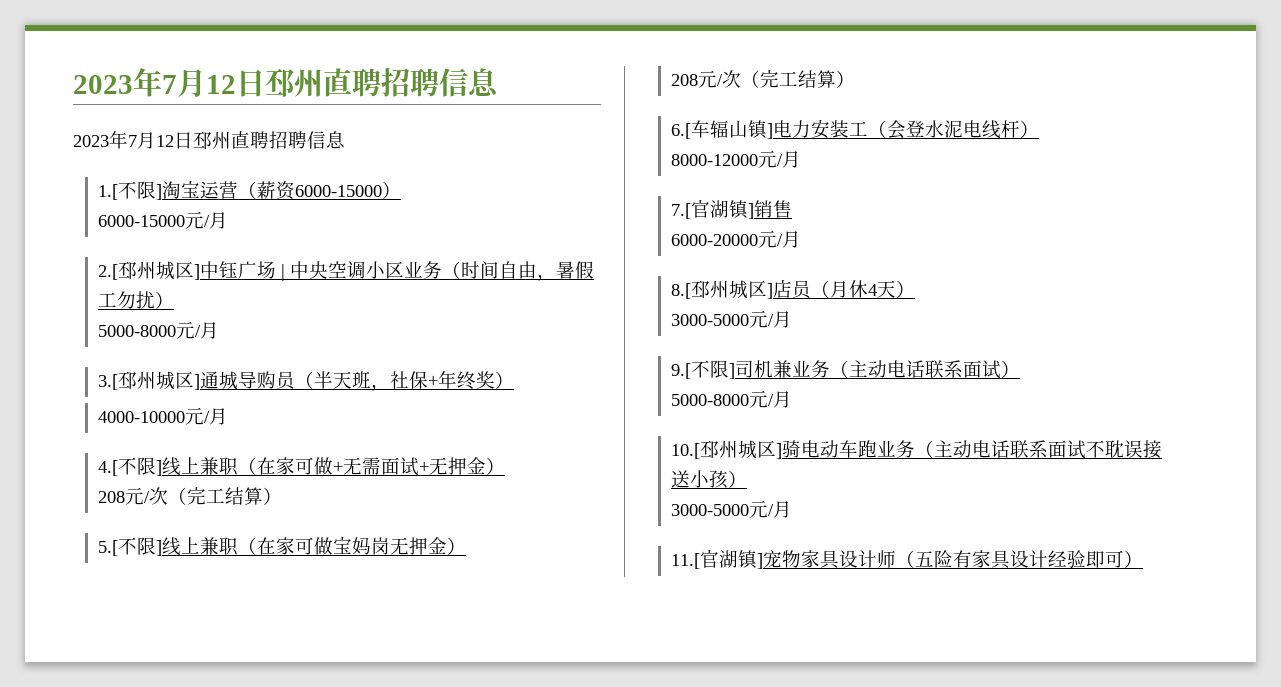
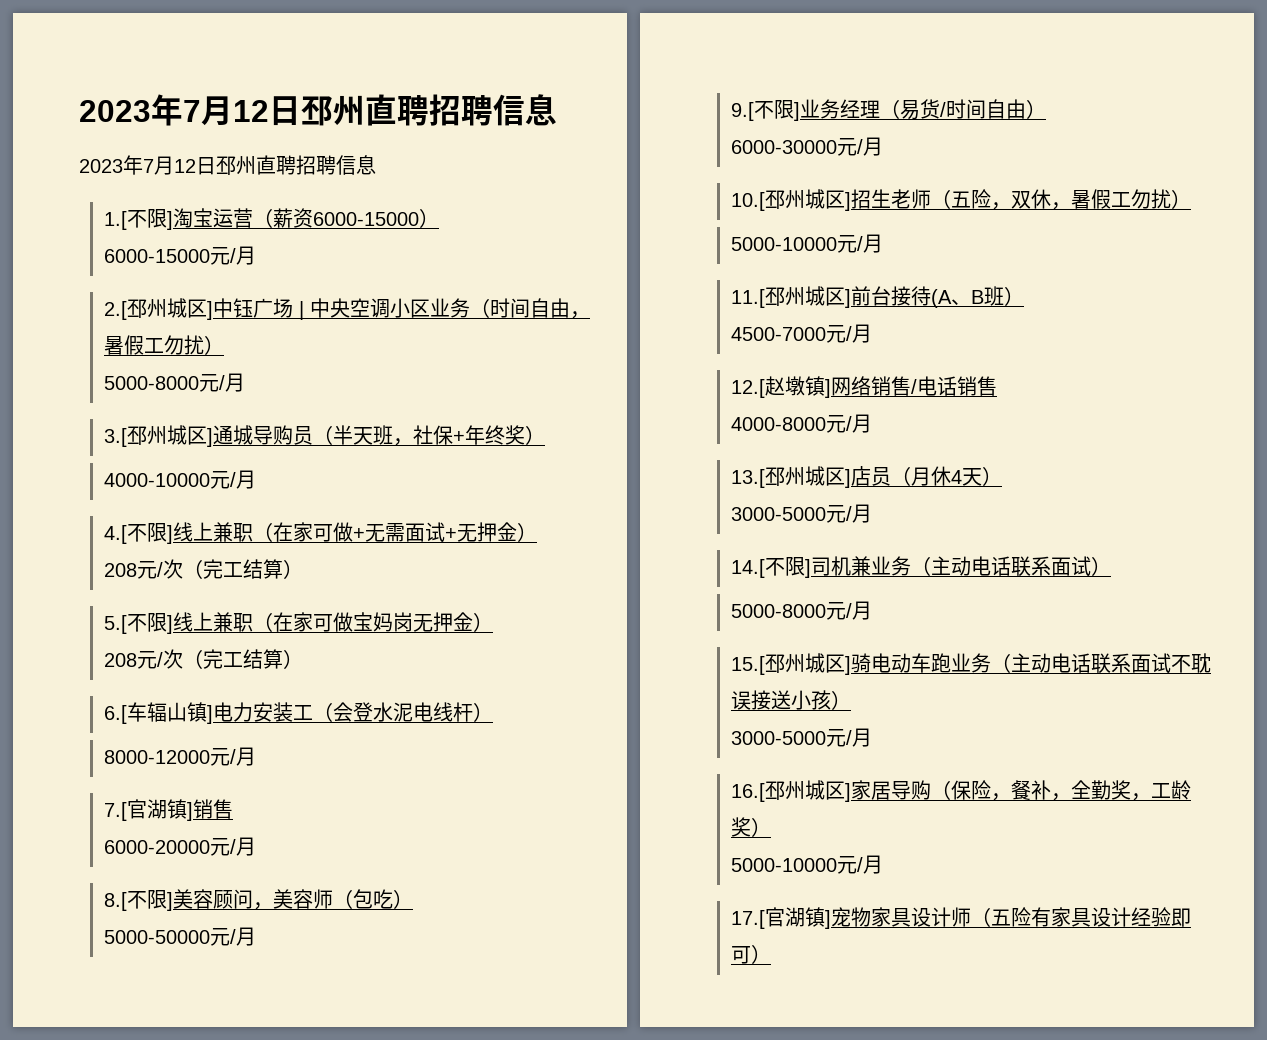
(691, 291) none -> [127,889,414,911] [104,927,257,946] [731,99,1047,121] [731,137,884,156] [731,189,1192,211] [731,234,884,253] [731,286,1025,308] [731,324,873,343] [731,376,998,398] [731,414,873,433] [731,469,766,488] 不限]美容顾问，美容师（包吃） // 5000-50000元/月 // 9.[不限]业务经理（易货/时间自由） // 6000-30000元/月 // 10.[邳州城区]招生老师（五险，双休，暑假工勿扰） // 5000-10000元/月 // 11.[邳州城区]前台接待(A、B班） // 4500-7000元/月 // 12.[赵墩镇]网络销售/电话销售 // 4000-8000元/月 // 13.[
[670,363,691,379] 9.[ -> [731,559,766,578] 14.[
[670,443,700,459] 10.[ -> [731,656,766,675] 15.[
[670,553,700,569] 11.[ -> [731,780,1192,802] [731,817,772,837] [731,855,884,874] [731,910,766,929] 16.[邳州城区]家居导购（保险，餐补，全勤奖，工龄奖） // 5000-10000元/月 // 17.[

